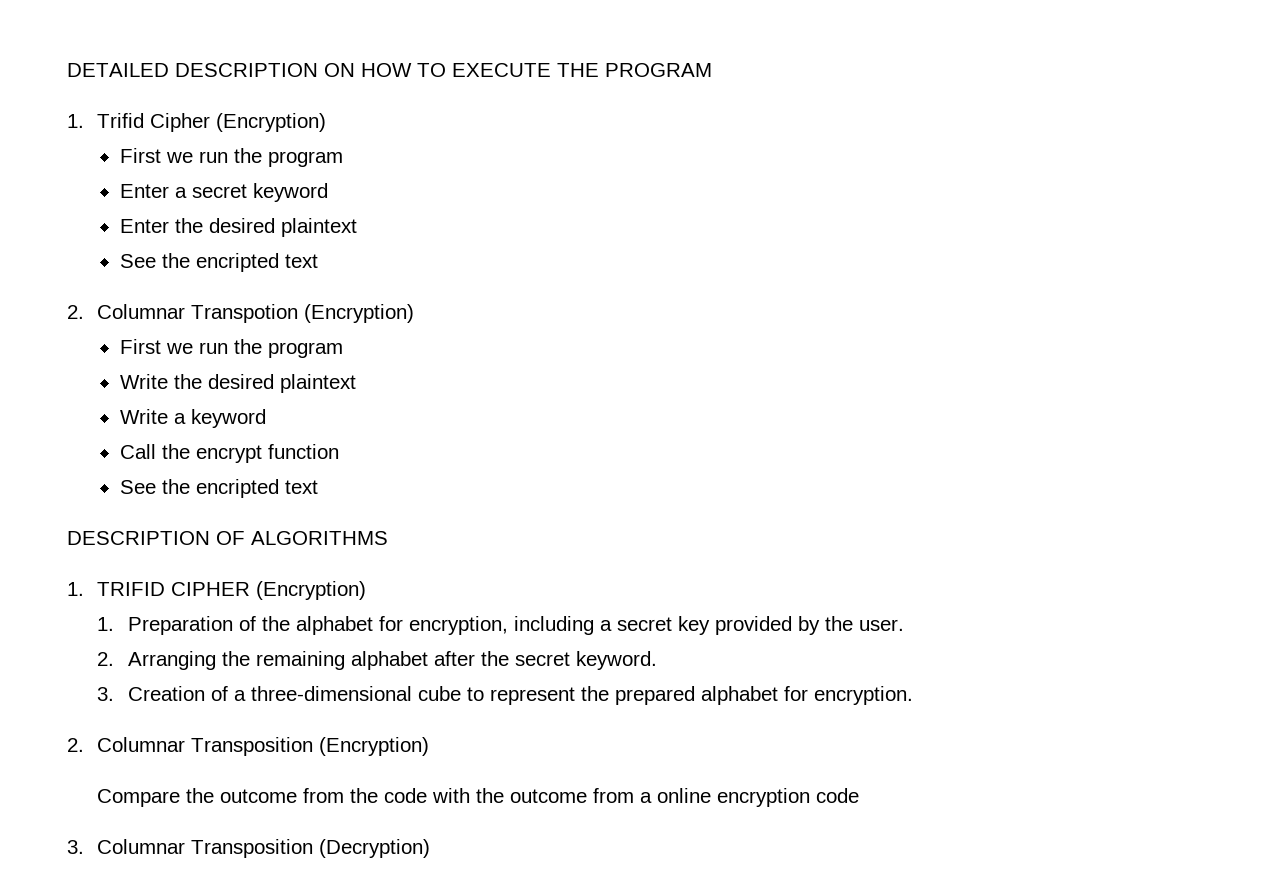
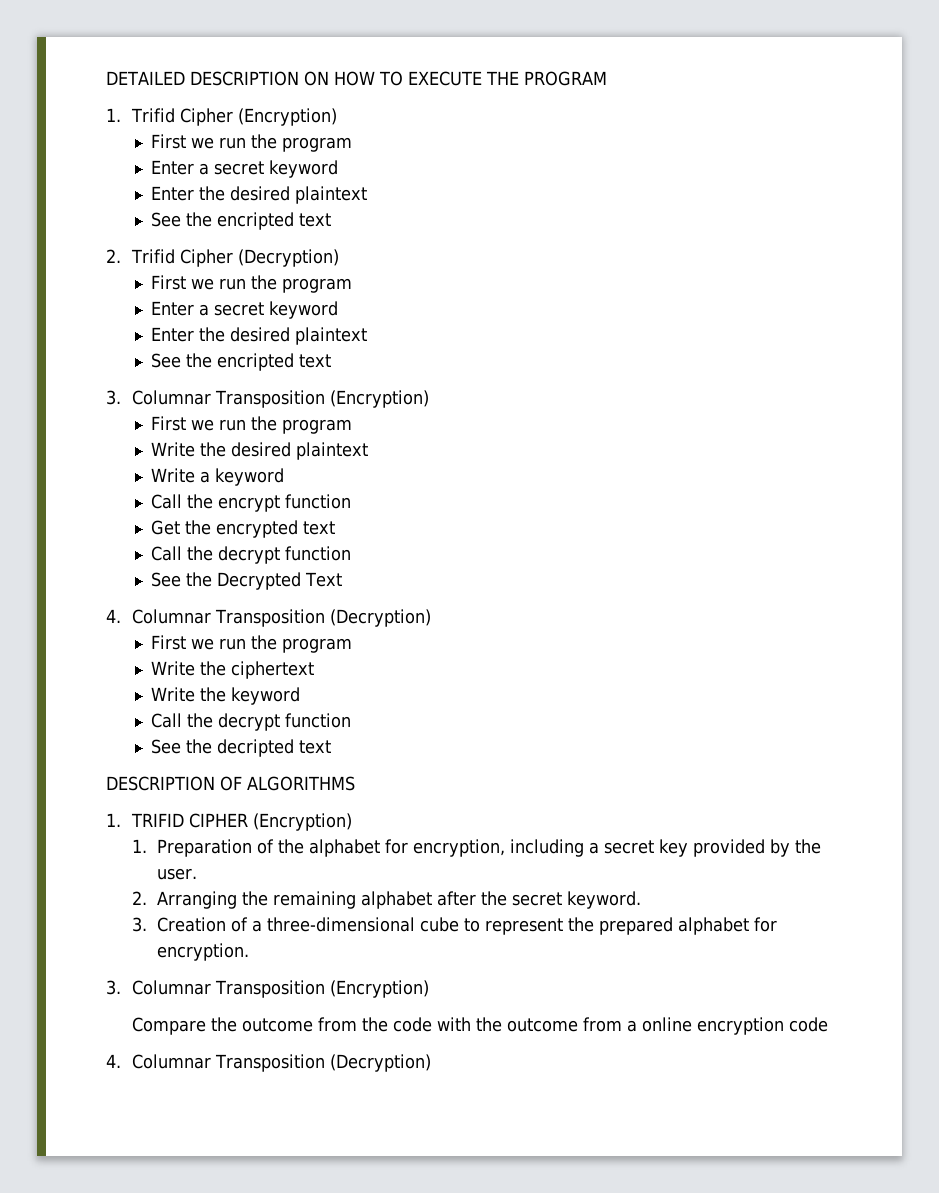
[97,304,299,323] Columnar Transpotion -> [130,249,339,267] [151,275,353,293] [151,301,339,319] [151,327,368,345] [151,353,332,371] [106,390,325,408] Trifid Cipher (Decryption) // First we run the program // Enter a secret keyword // Enter the desired plaintext // See the encripted text // 3. Columnar Transposition
[119,479,279,498] See the encripted -> [151,520,336,538] [151,546,352,564] [151,572,343,590] [106,609,431,627] [151,635,353,653] [151,661,315,679] [151,687,301,705] [151,713,352,731] [151,739,295,757] Get the encrypted text // Call the decrypt function // See the Decrypted Text // 4. Columnar Transposition (Decryption) // First we run the program // Write the ciphertext // Write the keyword // Call the decrypt function // See the decripted
[67,738,84,752] 2. -> [106,980,121,995] 3.
[67,840,84,854] 3. -> [106,1054,121,1068] 4.

